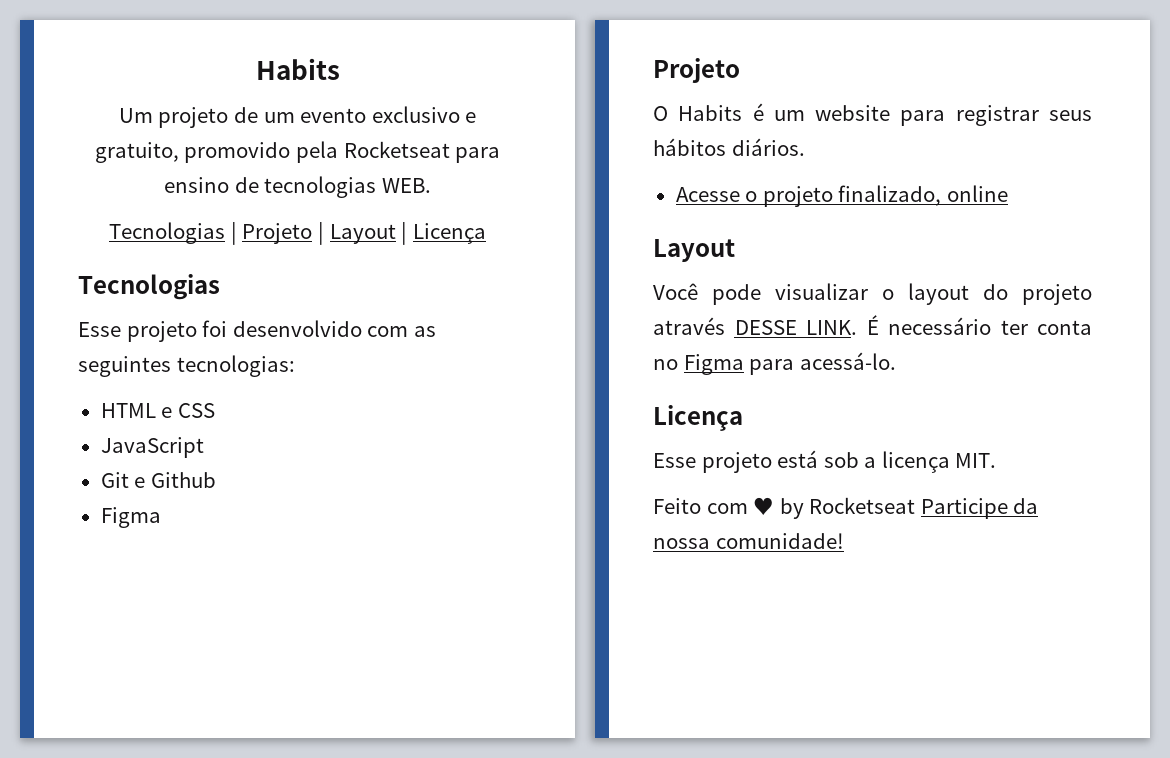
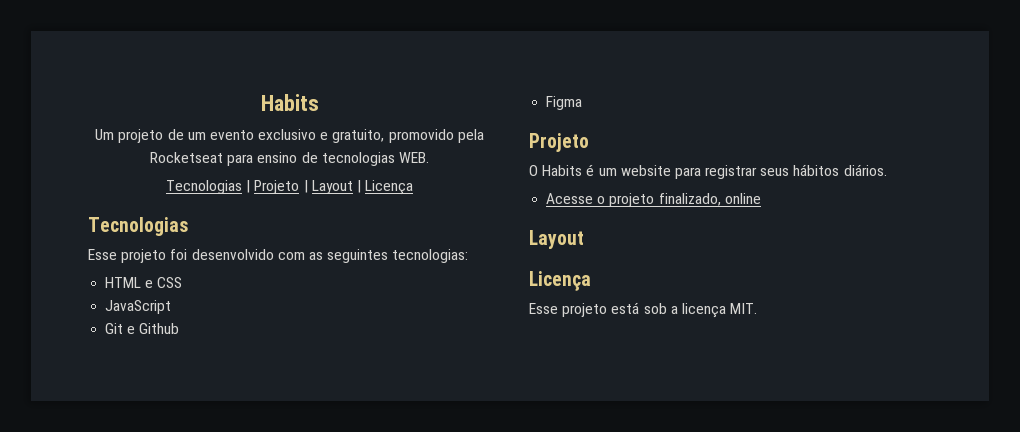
[653,283,1092,305] [653,315,1092,335] [653,352,896,375] // Você pode visualizar o layout do projeto através DESSE LINK. É necessário ter conta no Figma para acessá-lo. -> (584, 239) none
[653,497,1039,519] [653,533,844,549] // Feito com ♥ by Rocketseat Participe da nossa comunidade! -> (758, 308) none

